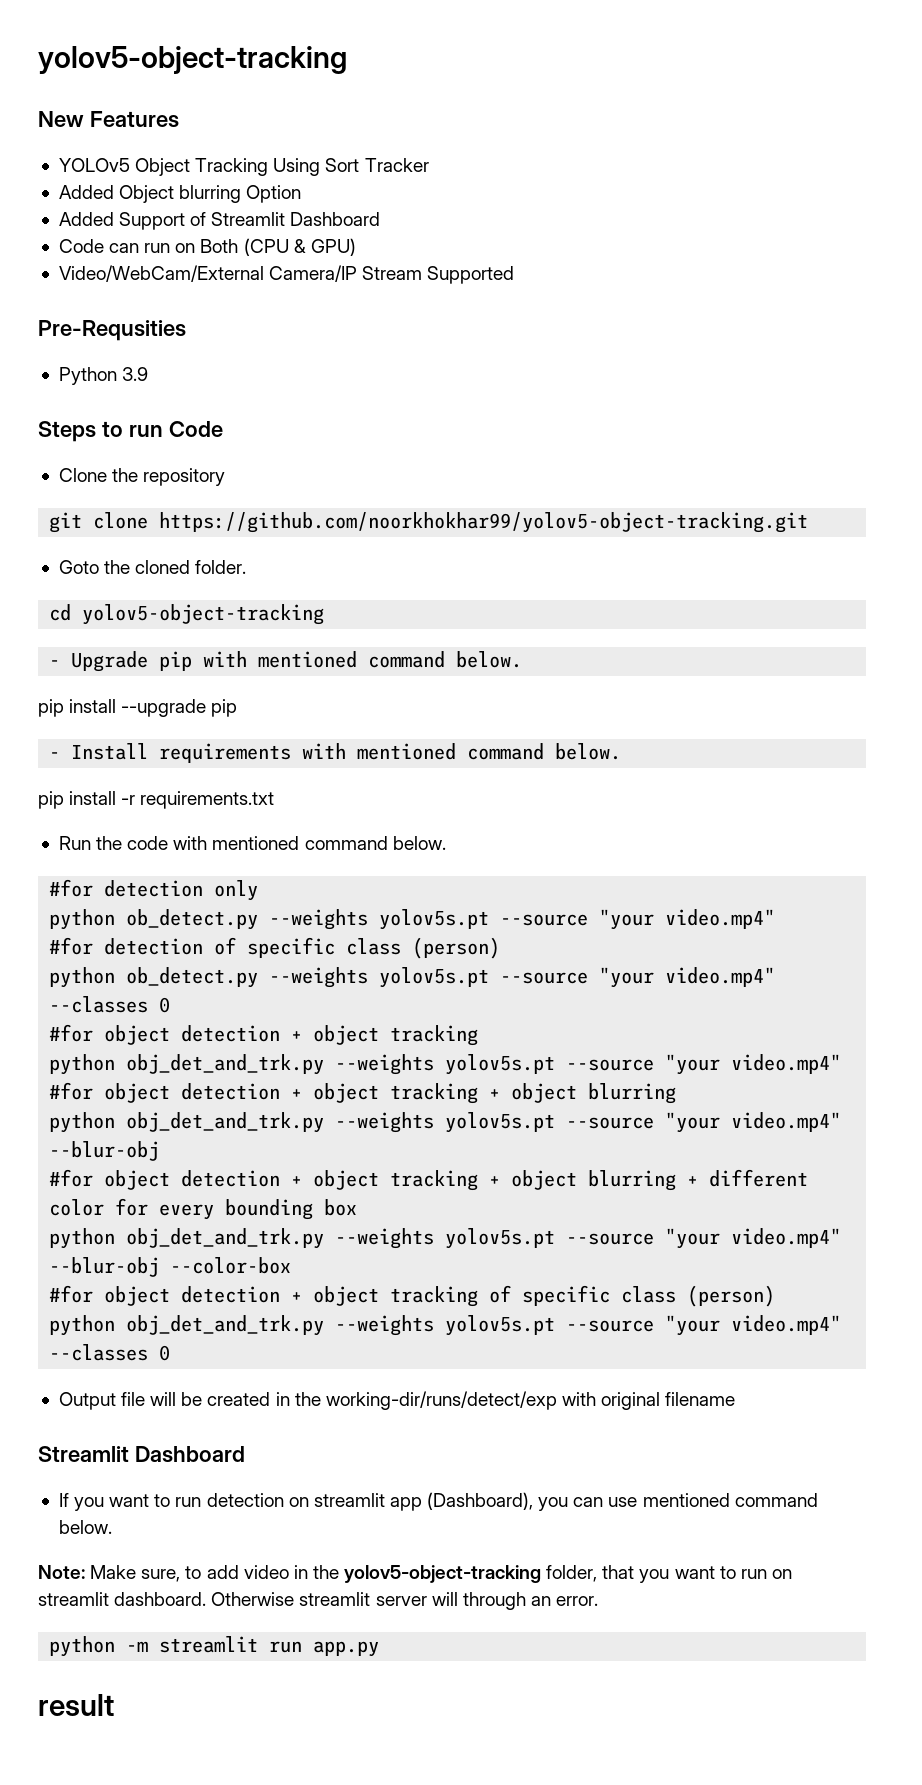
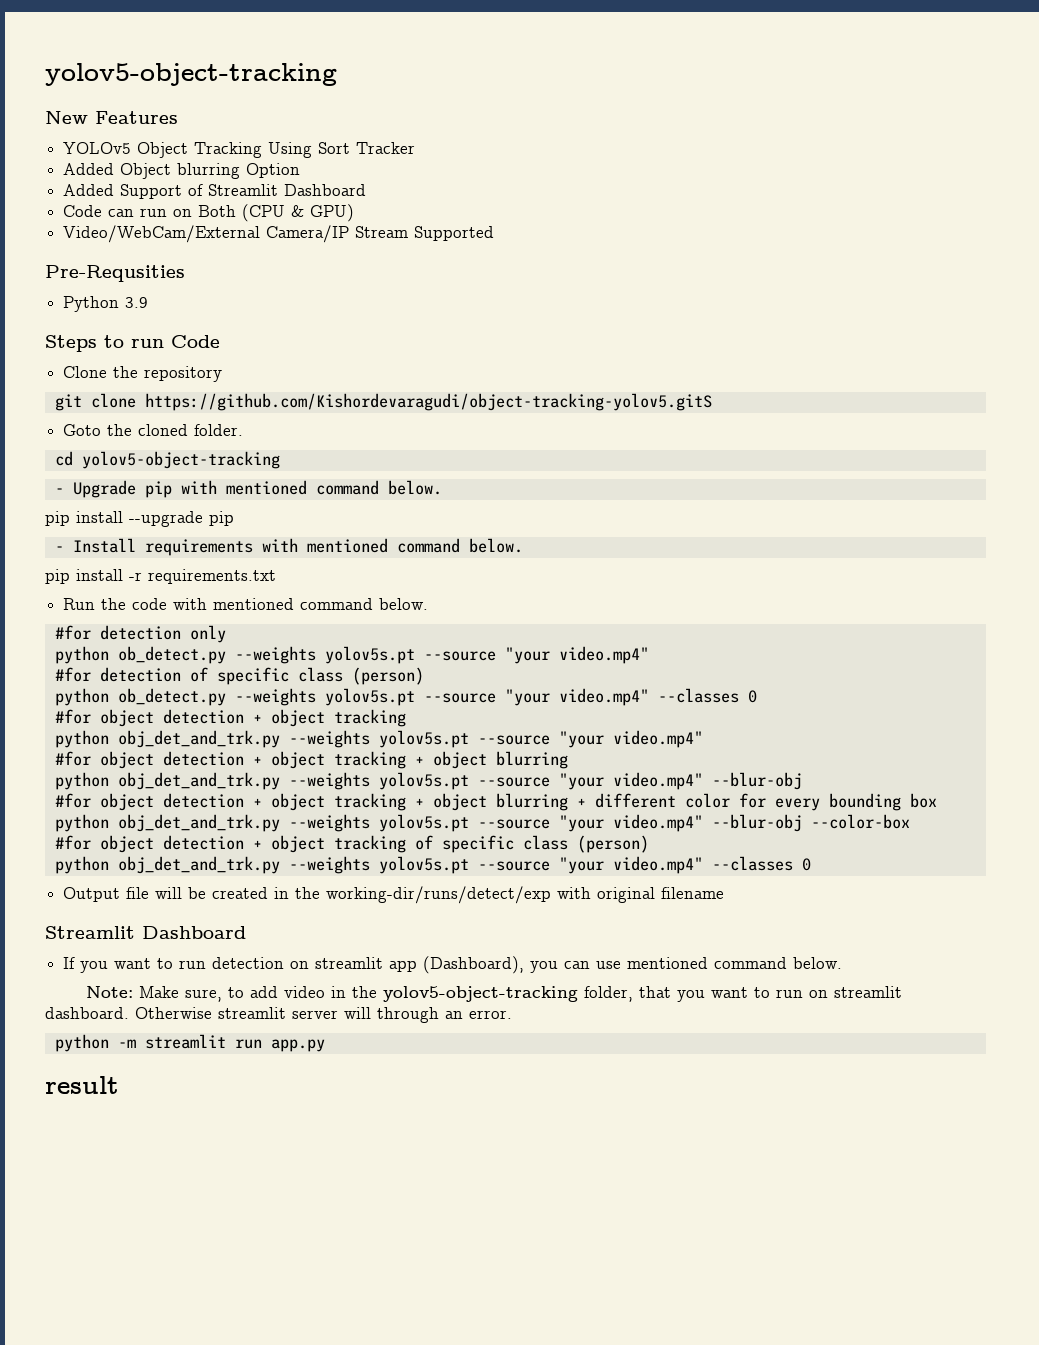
[159,512,809,533] https://github.com/noorkhokhar99/yolov5-object-tracking.git -> [144,393,712,411] https://github.com/Kishordevaragudi/object-tracking-yolov5.gitS

